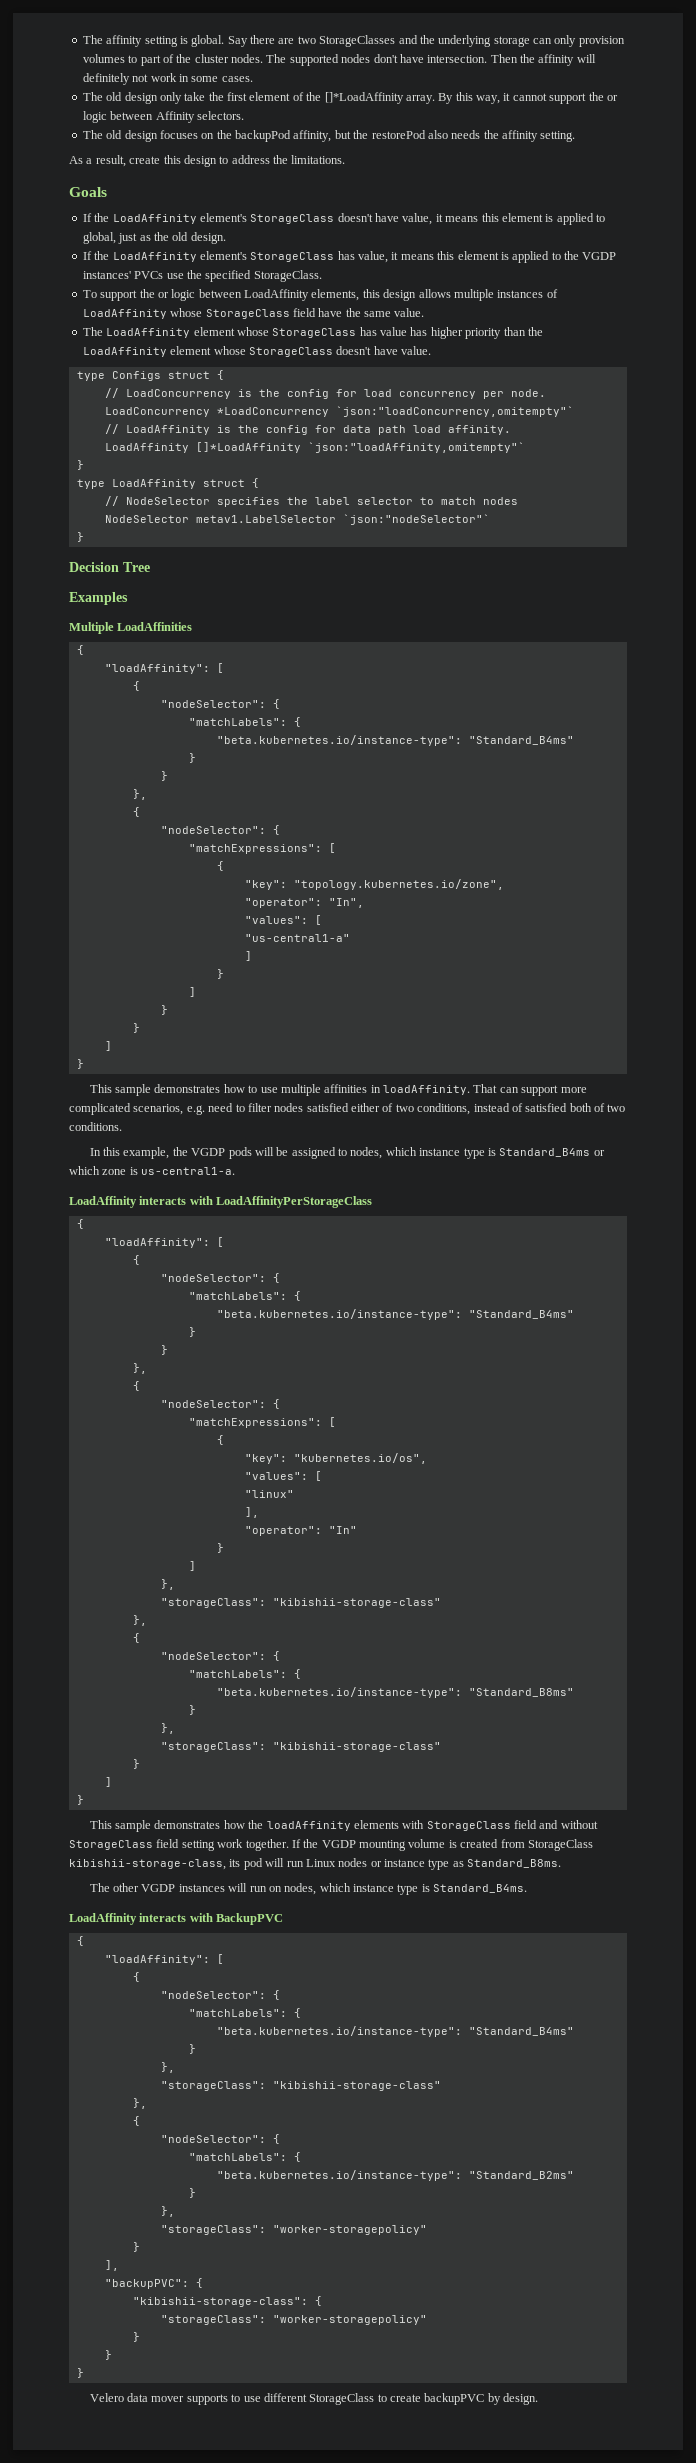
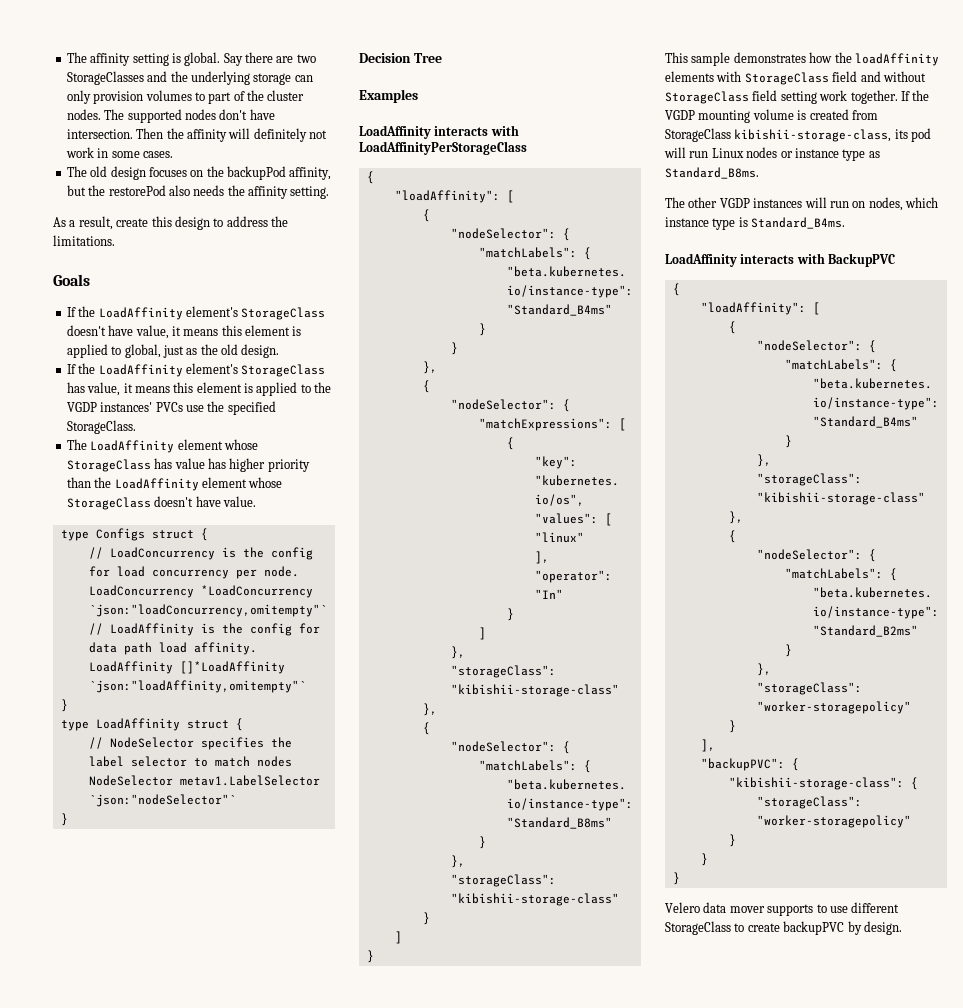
[82,92,618,104] [82,111,244,123] // The old design only take the first element of the []*LoadAffinity array. By this way, it cannot support the or logic between Affinity selectors. -> (173, 154) none
[82,289,558,301] [82,308,425,319] // To support the or logic between LoadAffinity elements, this design allows multiple instances of LoadAffinity whose StorageClass field have the same value. -> (136, 427) none
[69,622,193,634] [76,645,84,655] [104,663,224,674] [132,681,140,691] [160,699,280,709] [188,717,301,727] [216,735,574,746] [188,753,196,763] [160,771,168,781] [132,789,147,800] [132,807,140,817] [160,825,280,835] [188,843,336,854] [216,861,224,871] [244,879,504,890] [244,898,364,908] [244,915,322,925] [244,934,350,942] [244,951,252,961] [216,969,224,979] [188,987,196,997] [160,1005,168,1015] [132,1023,140,1033] [104,1041,112,1051] [76,1059,84,1069] [89,1084,587,1096] [69,1103,626,1115] [69,1122,122,1131] [89,1147,605,1159] [69,1166,236,1175] // Multiple LoadAffinities // { // "loadAffinity": [ // { // "nodeSelector": { // "matchLabels": { // "beta.kubernetes.io/instance-type": "Standard_B4ms" // } // } // }, // { // "nodeSelector": { // "matchExpressions": [ // { // "key": "topology.kubernetes.io/zone", // "operator": "In", // "values": [ // "us-central1-a" // ] // } // ] // } // } // ] // } // This sample demonstrates how to use multiple affinities in loadAffinity. That can support more complicated scenarios, e.g. need to filter nodes satisfied either of two conditions, instead of satisfied both of two conditions. // In this example, the VGDP pods will be assigned to nodes, which instance type is Standard_B4ms or which zone is us-central1-a. -> (418, 96) none

